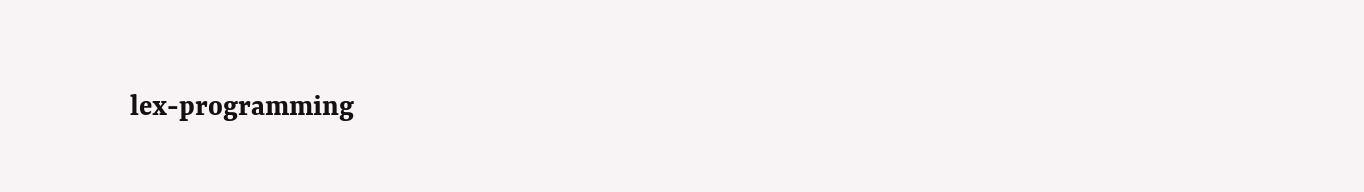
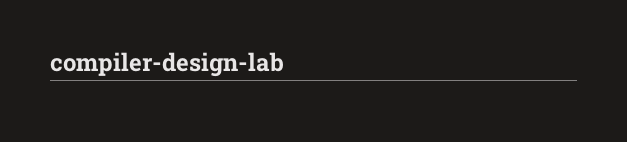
[130,94,354,121] lex-programming -> [50,52,284,77] compiler-design-lab

